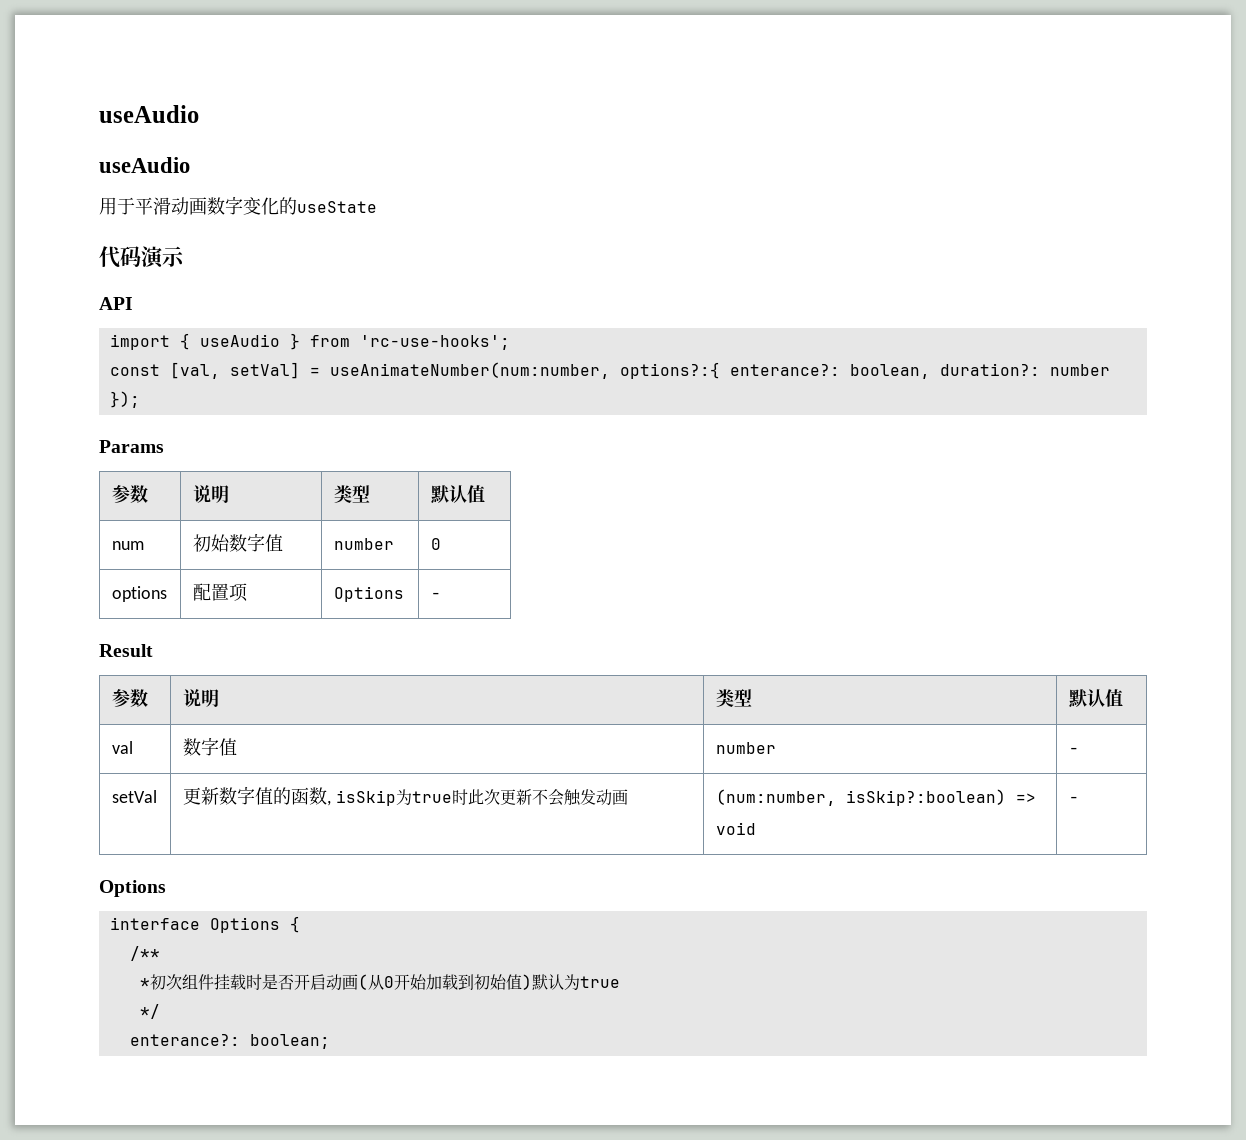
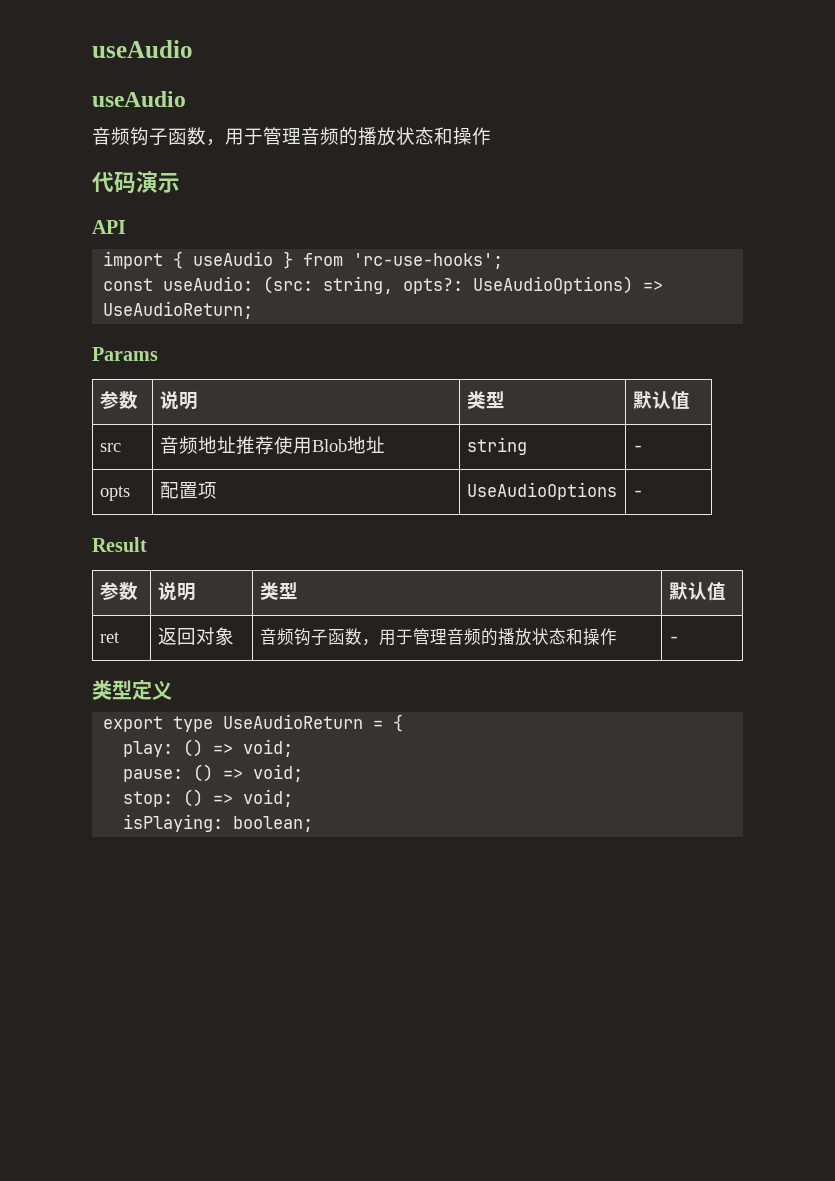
[99,196,377,215] 用于平滑动画数字变化的useState -> [92,127,491,146] 音频钩子函数，用于管理音频的播放状态和操作
[169,362,1110,379] [109,391,140,408] [val, setVal] = useAnimateNumber(num:number, options?:{ enterance?: boolean, duration?: number }); -> [163,276,664,294] [103,301,254,319] useAudio: (src: string, opts?: UseAudioOptions) => UseAudioReturn;
[111,541,144,550] [192,533,283,552] [333,538,394,550] [430,538,441,550] [111,586,167,602] num | 初始数字值 | number | 0 // options -> [99,443,121,452] [159,436,385,455] [466,437,527,455] [632,445,643,452] [99,486,130,501] src | 音频地址推荐使用Blob地址 | string | - // opts
[333,586,404,602] Options -> [466,482,617,500] UseAudioOptions
[111,741,133,754] [182,737,237,756] [715,742,776,754] [1068,747,1079,754] [111,790,157,803] [182,786,628,806] [715,789,1036,806] [715,822,756,835] [1068,796,1079,803] [99,880,166,897] [109,916,300,933] [129,946,160,961] [139,974,620,991] [139,1004,160,1019] [129,1034,240,1046] val | 数字值 | number | - // setVal | 更新数字值的函数, isSkip为true时此次更新不会触发动画 | (num:number, isSkip?:boolean) => void | - // Options // interface Options { // /** // *初次组件挂载时是否开启动画(从0开始加载到初始值)默认为true // */ // enterance?: -> [99,632,120,643] [157,627,234,645] [259,628,617,646] [668,636,679,643] [92,680,172,700] [103,714,404,732] [123,739,294,757] [123,764,304,782] [123,789,294,807] [123,814,224,832] ret | 返回对象 | 音频钩子函数，用于管理音频的播放状态和操作 | - // 类型定义 // export type UseAudioReturn = { // play: () => void; // pause: () => void; // stop: () => void; // isPlaying:

